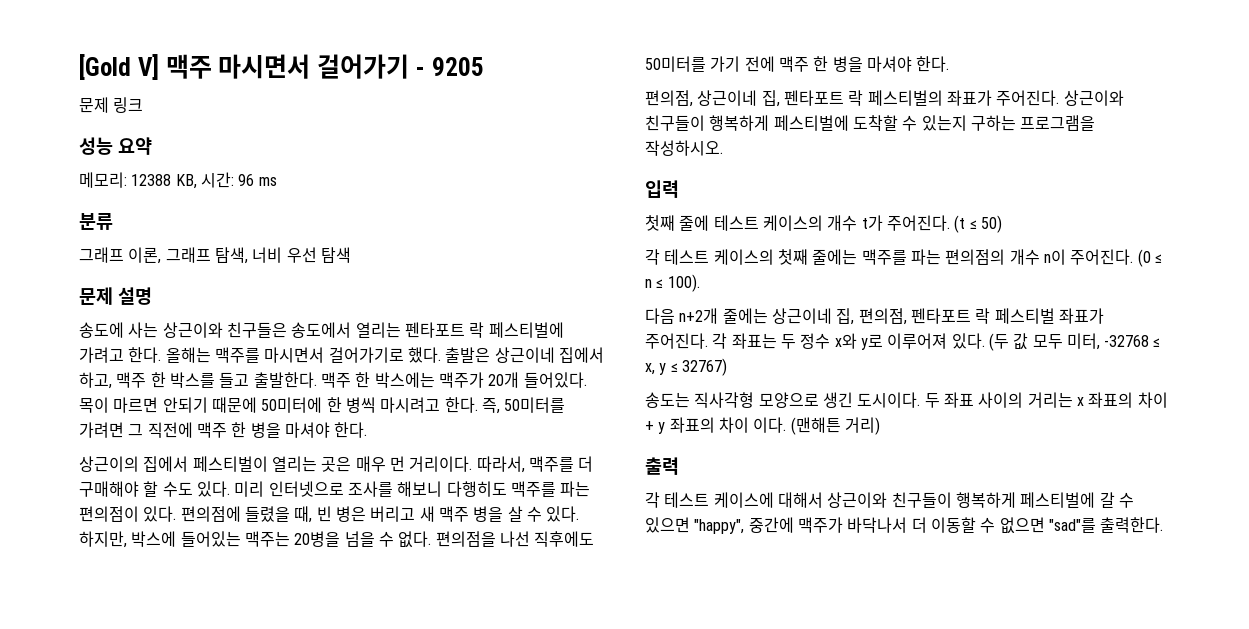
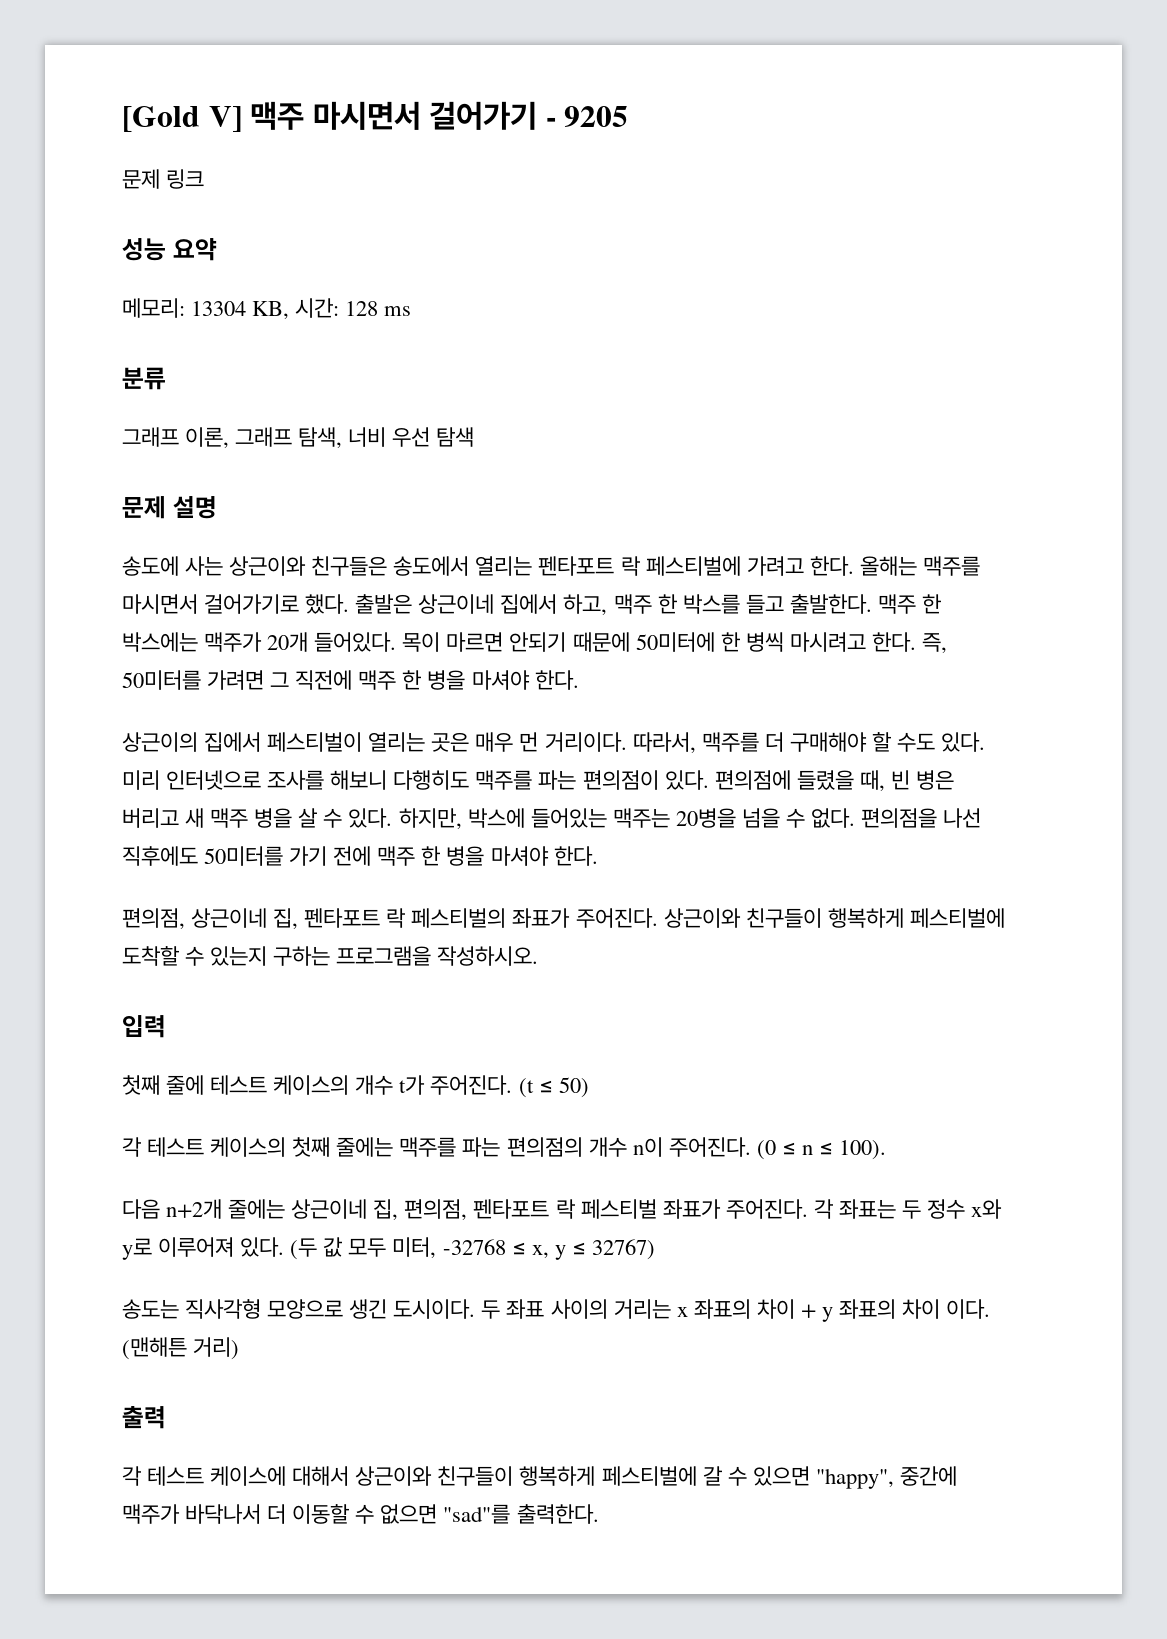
[131,174,172,186] 12388 -> [191,301,247,316] 13304
[238,174,255,186] 96 -> [345,301,379,316] 128

